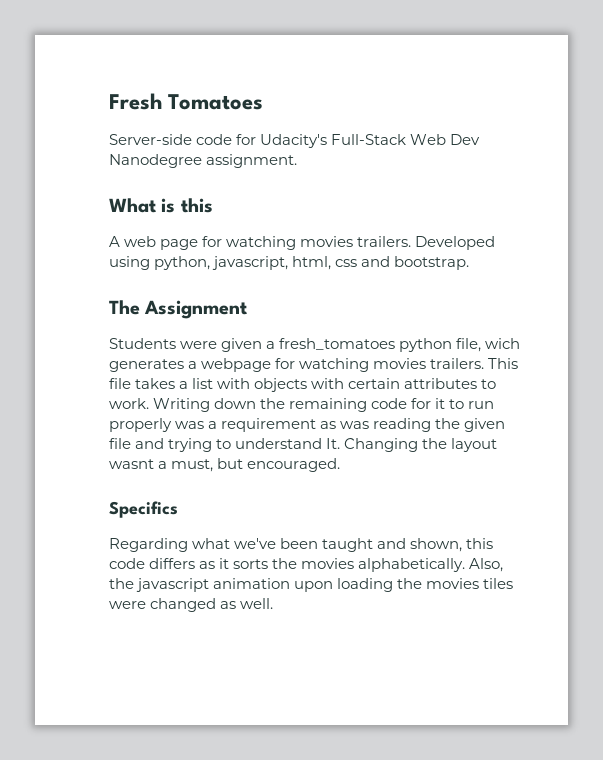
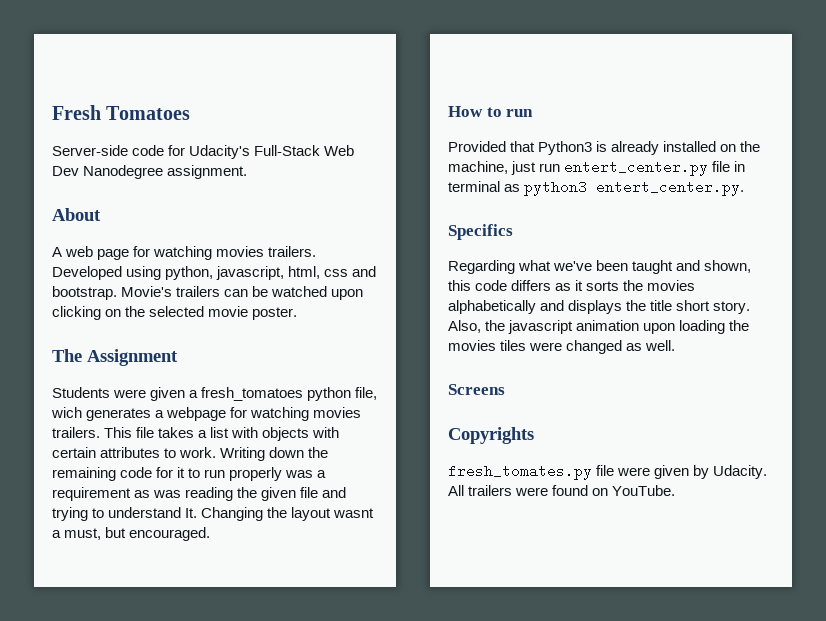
[109,198,213,213] What is this -> [52,208,101,221] About
(470, 263) none -> [121,286,364,300] [52,306,298,320] Movie's trailers can be watched upon clicking on the selected movie poster.
(341, 465) none -> [448,106,534,117] [448,141,761,155] [448,160,746,176] [448,180,745,196] // How to run // Provided that Python3 is already installed on the machine, just run entert_center.py file in terminal as python3 entert_center.py.
[358,558,466,572] alphabetically. -> [448,300,751,314] alphabetically and displays the title short story.
(274, 603) none -> [448,384,505,395] [448,427,534,444] [448,464,768,480] [448,485,676,496] // Screens // Copyrights // fresh_tomates.py file were given by Udacity. All trailers were found on YouTube.

